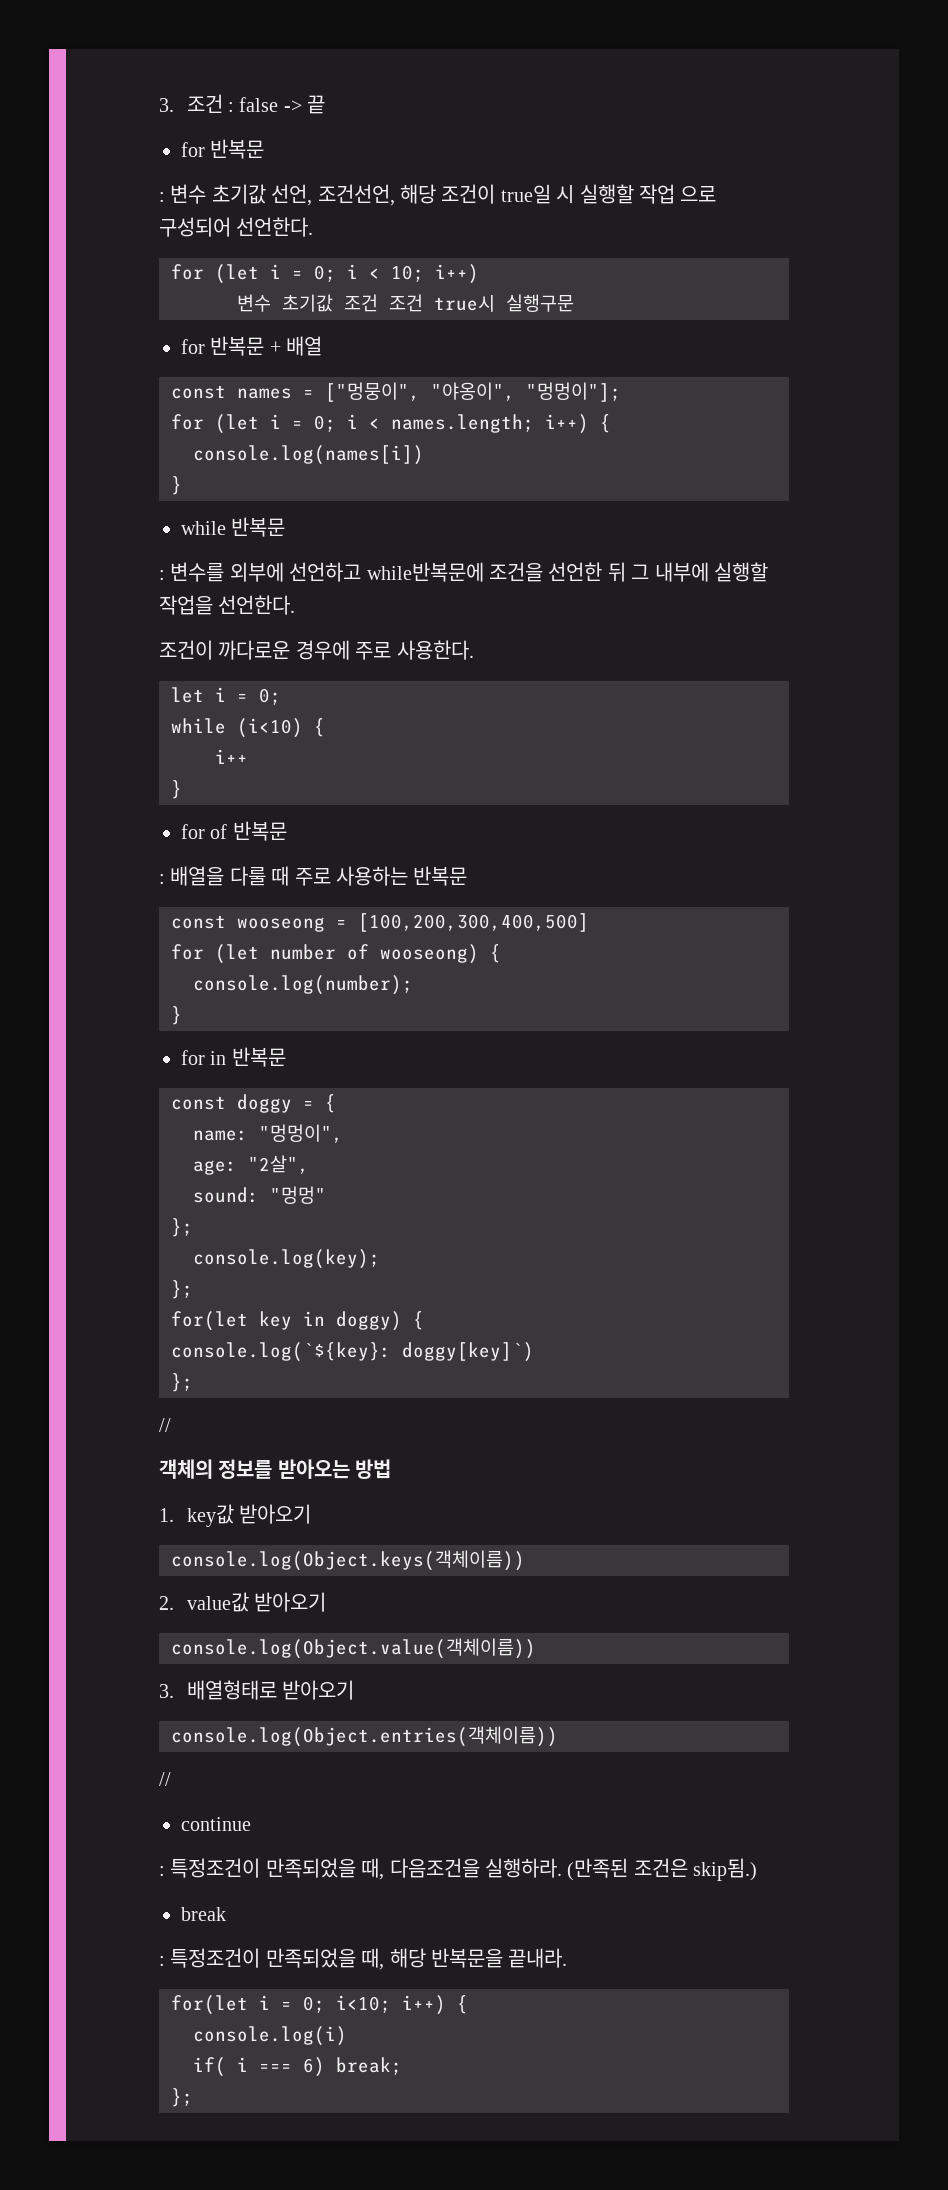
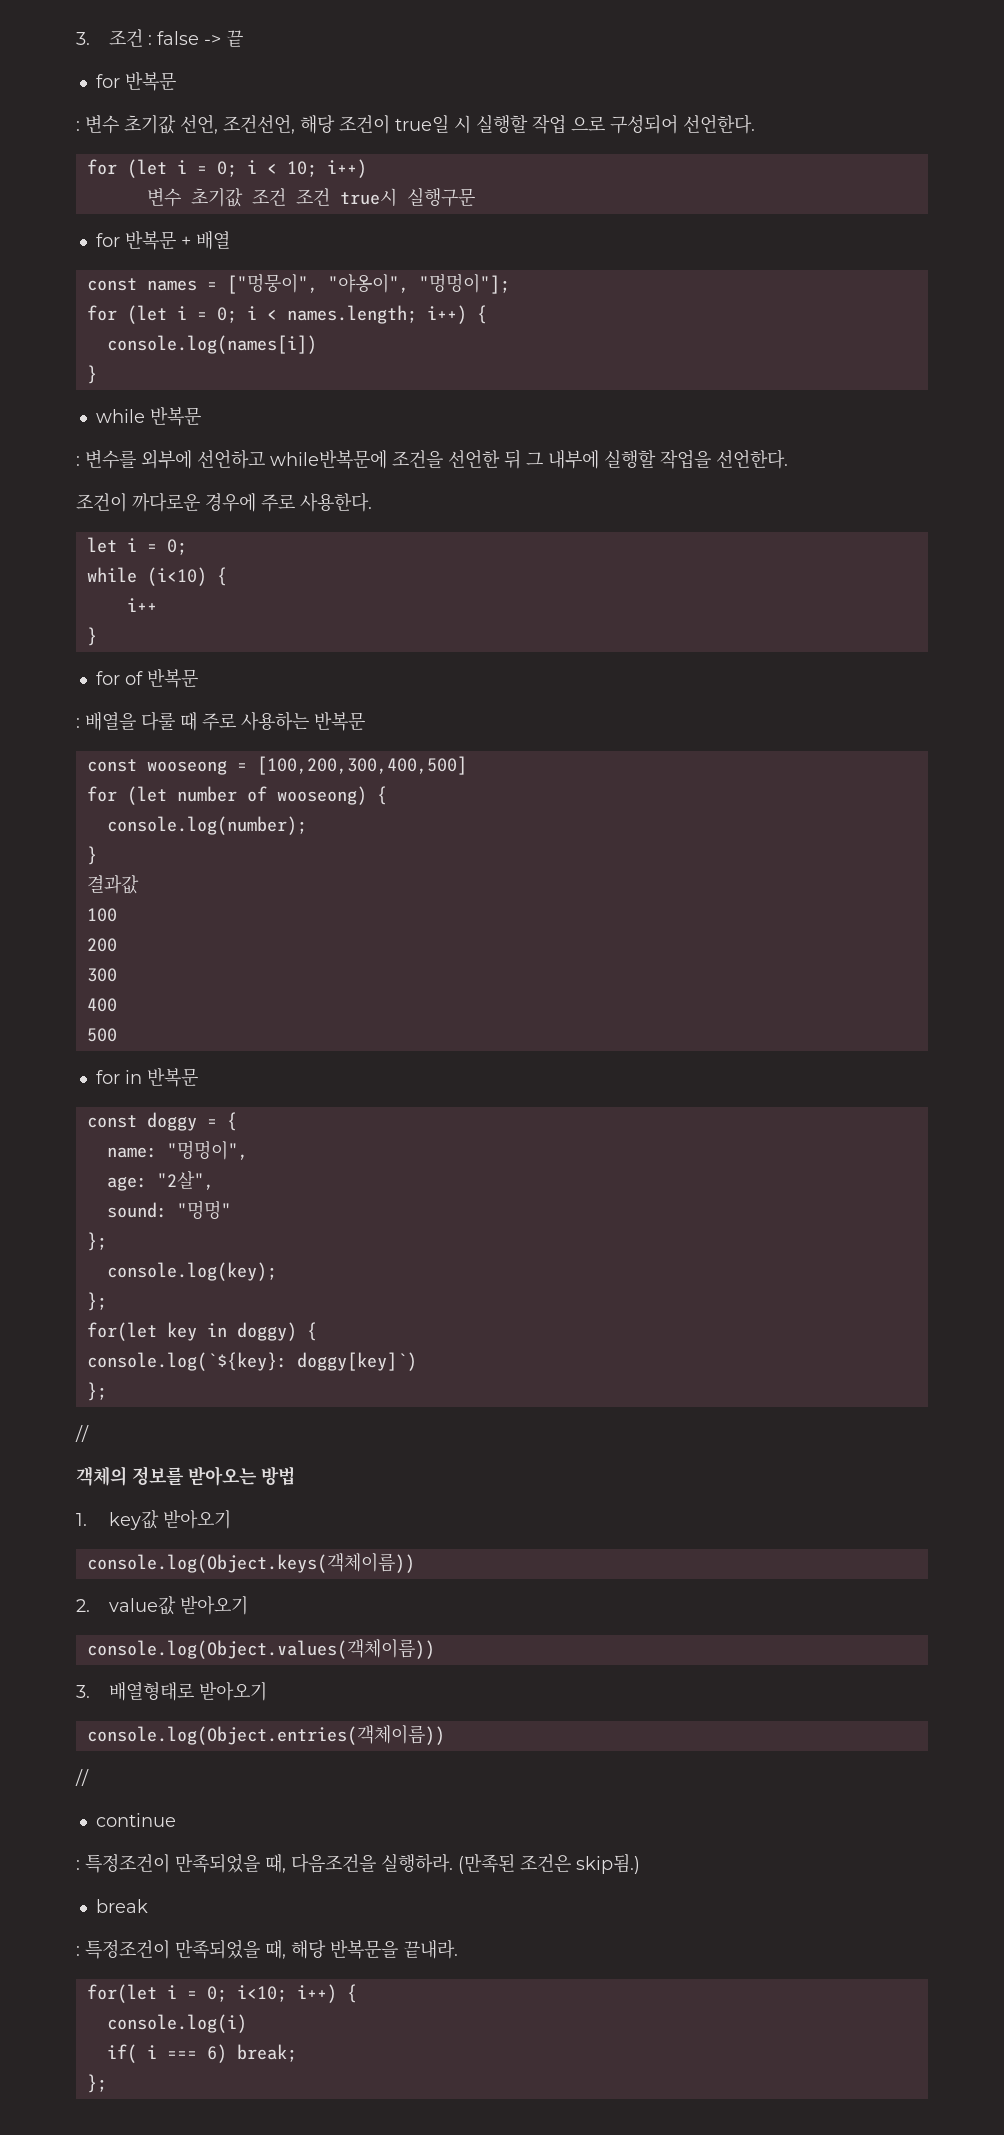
(182, 1015) none -> [86,875,139,894] [86,908,117,922] [86,938,117,952] [86,968,117,982] [86,998,117,1012] [86,1028,117,1042] // 결과값 // 100 // 200 // 300 // 400 // 500
[171,1638,536,1659] console.log(Object.value(객체이름)) -> [86,1639,435,1659] console.log(Object.values(객체이름))

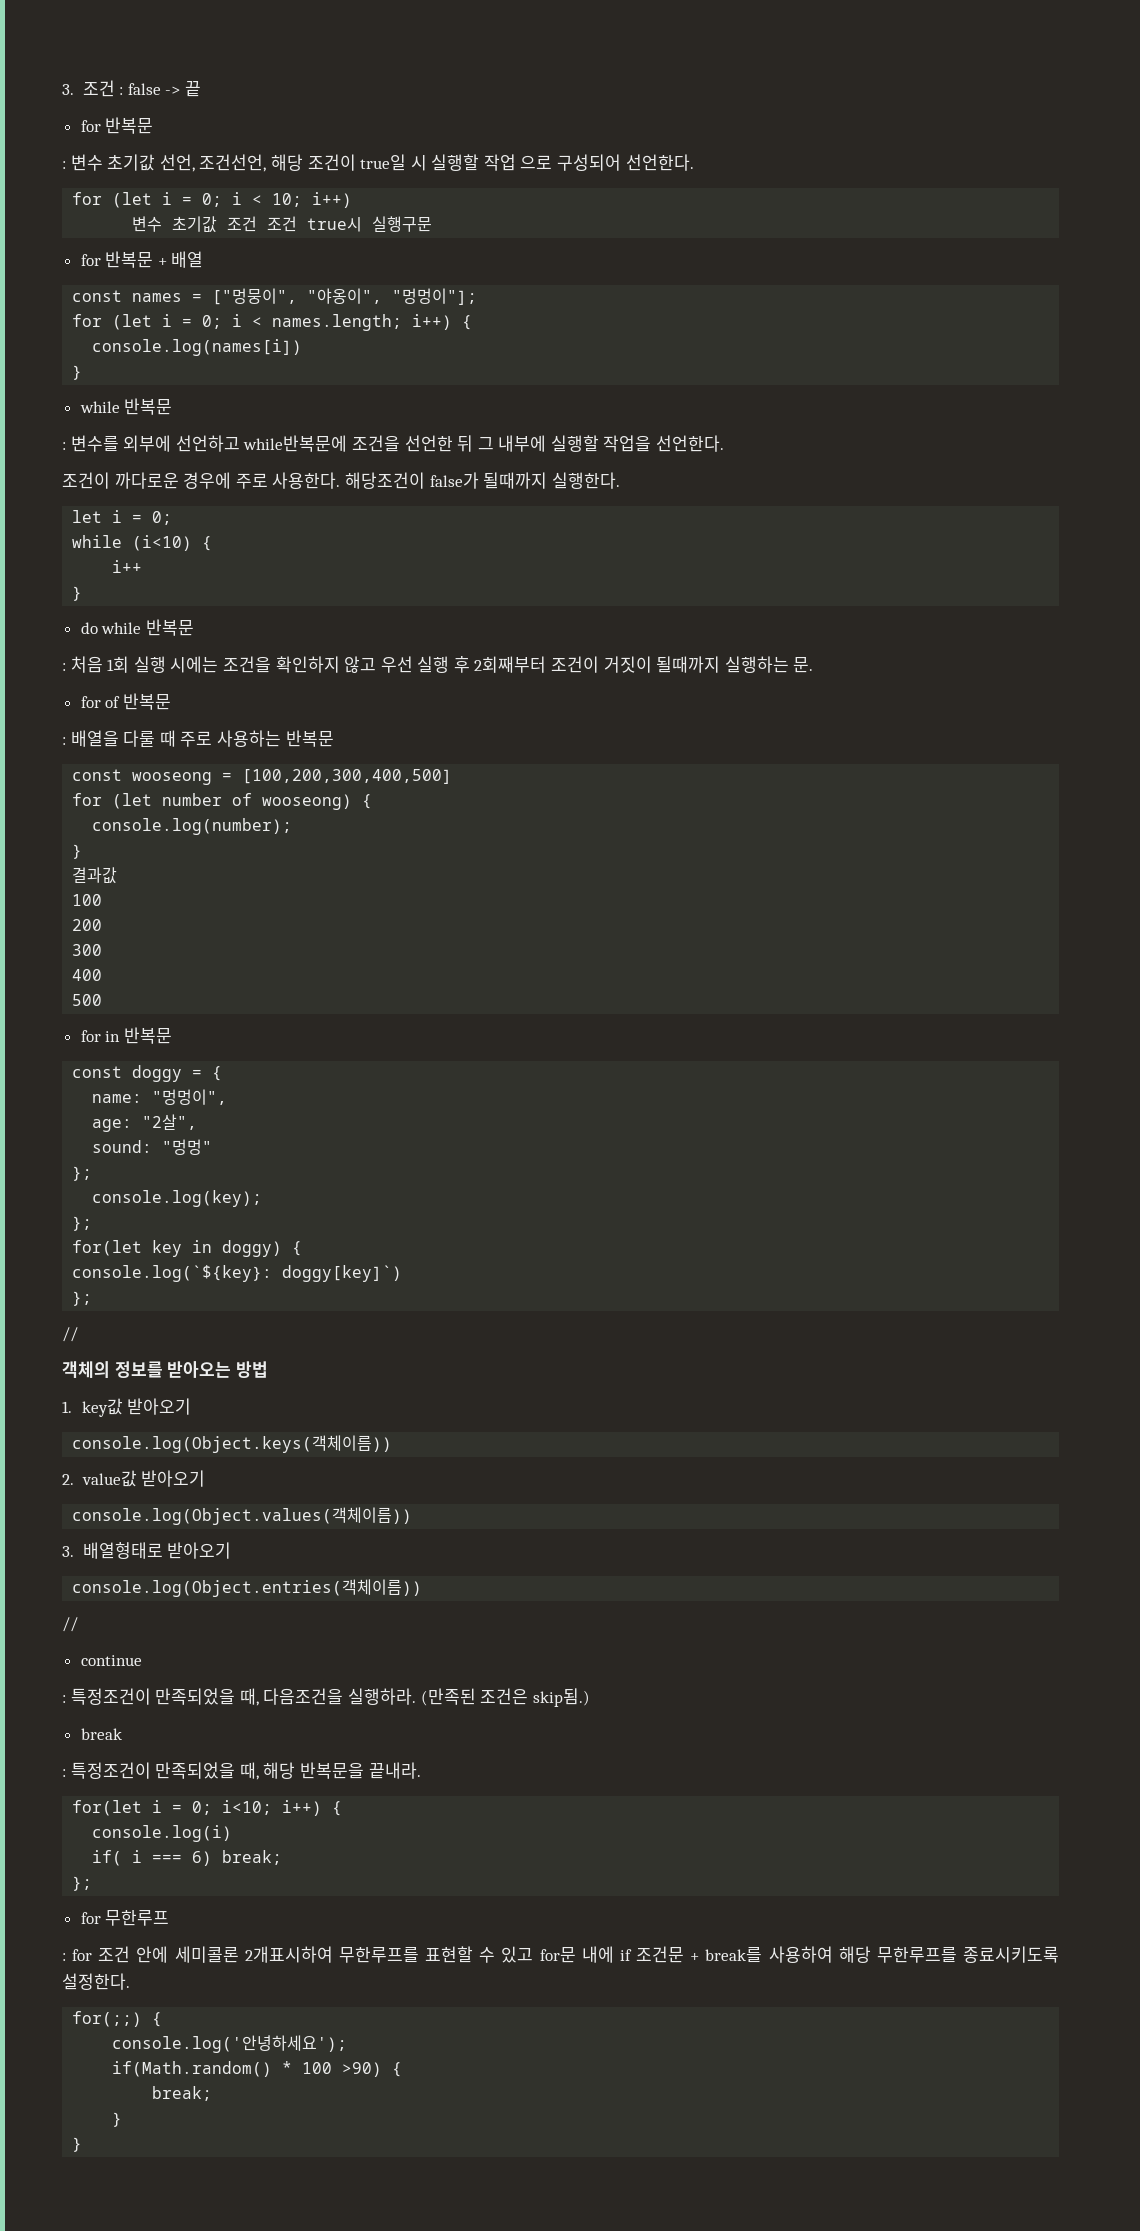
(372, 502) none -> [344,472,620,489] 해당조건이 false가 될때까지 실행한다.
(97, 636) none -> [80,619,194,636] [62,656,814,673] // do while 반복문 // : 처음 1회 실행 시에는 조건을 확인하지 않고 우선 실행 후 2회째부터 조건이 거짓이 될때까지 실행하는 문.
(107, 2083) none -> [80,1910,170,1926] [62,1946,1059,1963] [62,1973,130,1990] [72,2011,163,2027] [112,2035,348,2053] [112,2061,403,2077] [152,2086,213,2101] [112,2112,123,2127] [72,2137,83,2152] // for 무한루프 // : for 조건 안에 세미콜론 2개표시하여 무한루프를 표현할 수 있고 for문 내에 if 조건문 + break를 사용하여 해당 무한루프를 종료시키도록 설정한다. // for(;;) { // console.log('안녕하세요'); // if(Math.random() * 100 >90) { // break; // } // }

